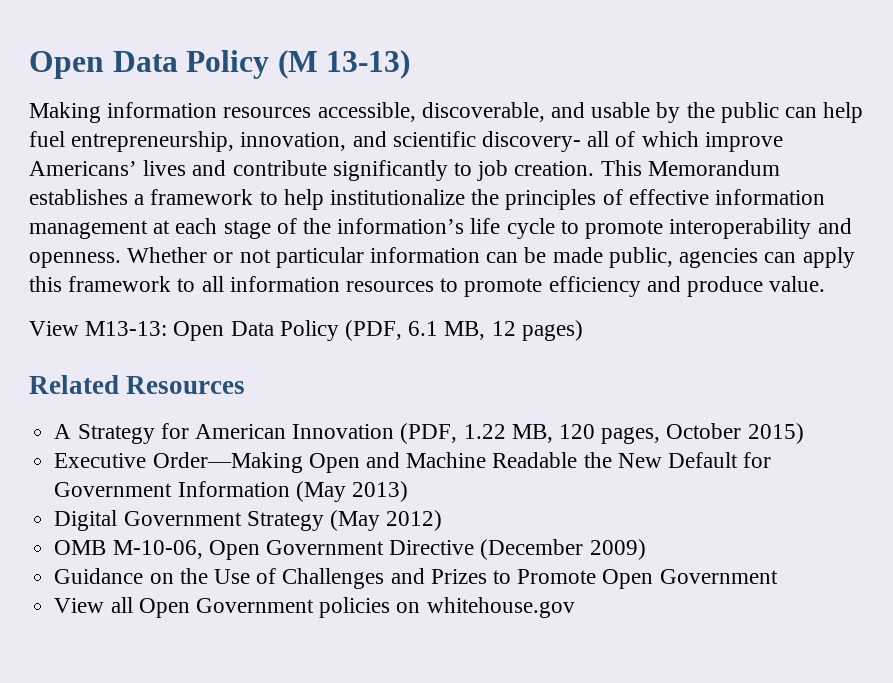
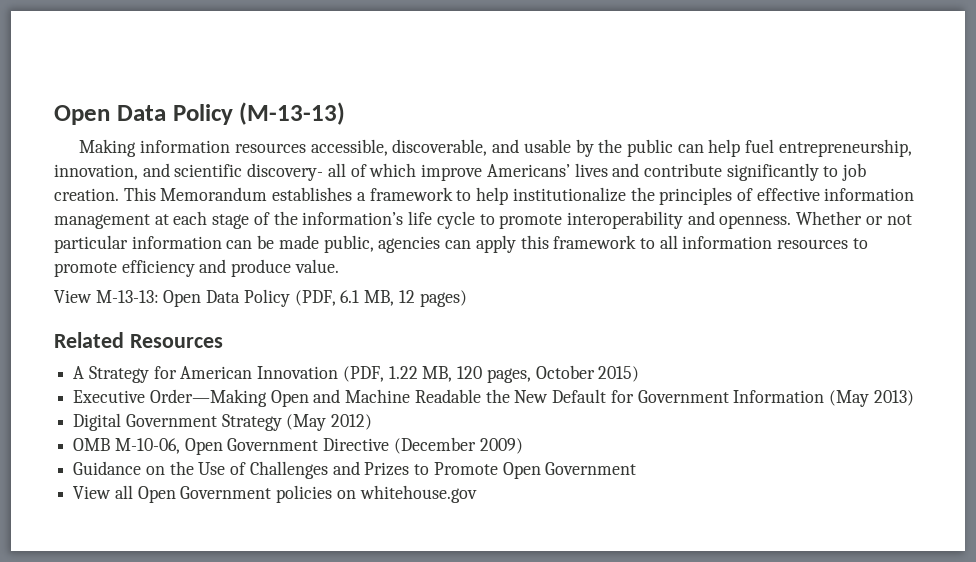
[29,50,411,79] Open Data Policy (M 13-13) -> [54,102,346,125] Open Data Policy (M-13-13)
[85,321,168,336] M13-13: -> [95,290,159,303] M-13-13:

